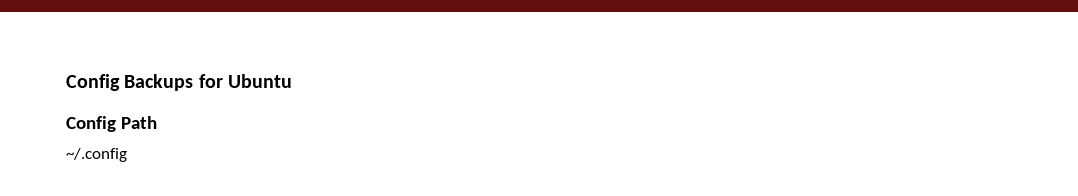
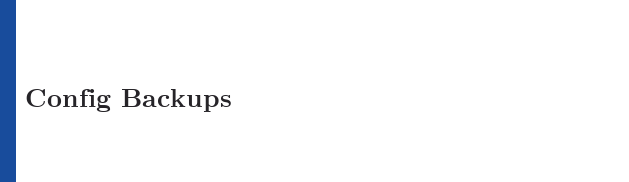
[198,74,292,88] [66,116,157,132] [66,148,127,162] for Ubuntu // Config Path // ~/.config -> (232, 100) none

